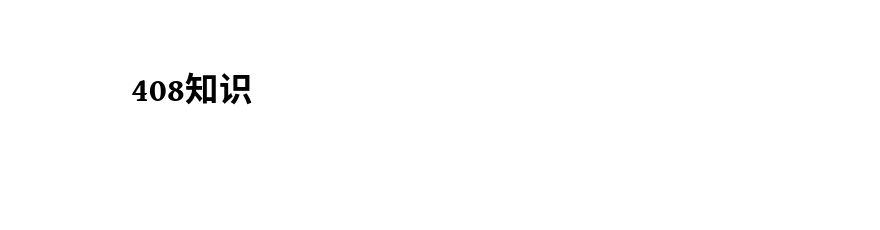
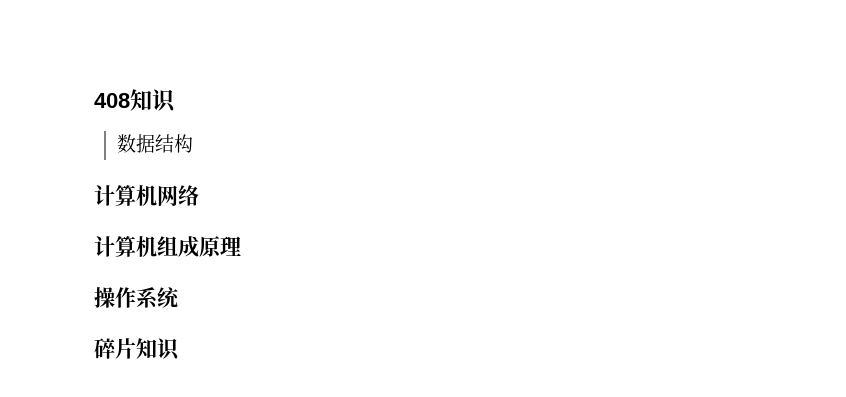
(253, 89) none -> [116,134,193,153] [94,185,199,206] [94,236,241,258] [94,287,179,309] [94,338,180,361] // 数据结构 // 计算机网络 // 计算机组成原理 // 操作系统 // 碎片知识

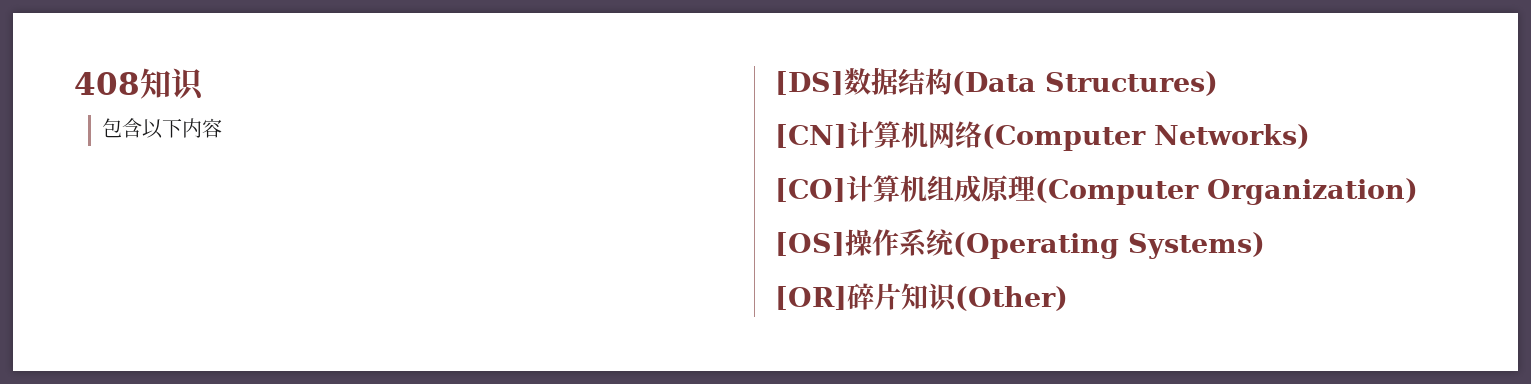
(176, 101) none -> [102,118,223,139] [775,71,844,95] 包含以下内容 // [DS]
(193, 143) // -> [952,71,1218,96] [775,124,847,148] (Data Structures) // [CN]
(199, 195) // -> [982,124,1310,151] [775,178,846,202] (Computer Networks) // [CO]
(241, 246) // -> [1035,178,1418,205] [775,232,845,256] (Computer Organization) // [OS]
(179, 297) // -> [953,232,1265,259] [775,286,847,310] (Operating Systems) // [OR]
(180, 349) none -> [955,286,1068,311] (Other)

